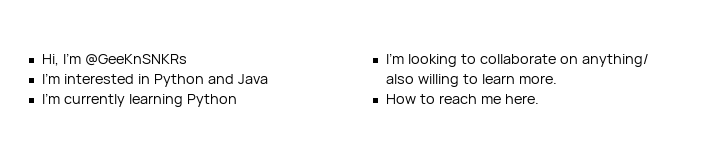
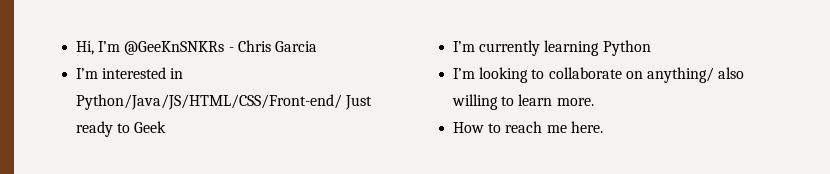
(187, 60) none -> [228,40,317,52] - Chris Garcia
[153,74,268,87] Python and Java -> [76,94,373,110] [76,121,167,137] Python/Java/JS/HTML/CSS/Front-end/ Just ready to Geek

